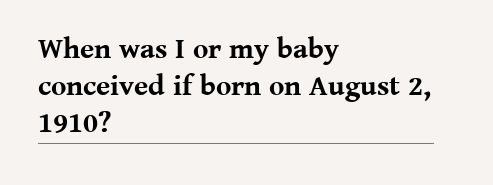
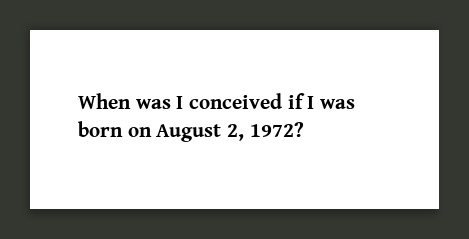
[193,36,339,65] [38,73,195,95] or my baby conceived if -> [189,93,356,109] conceived if I was
[38,111,111,133] 1910? -> [249,122,304,137] 1972?

